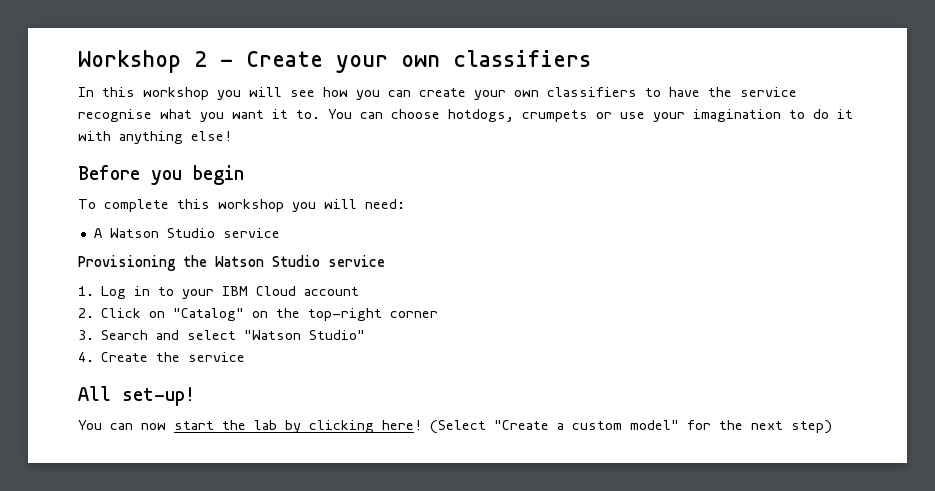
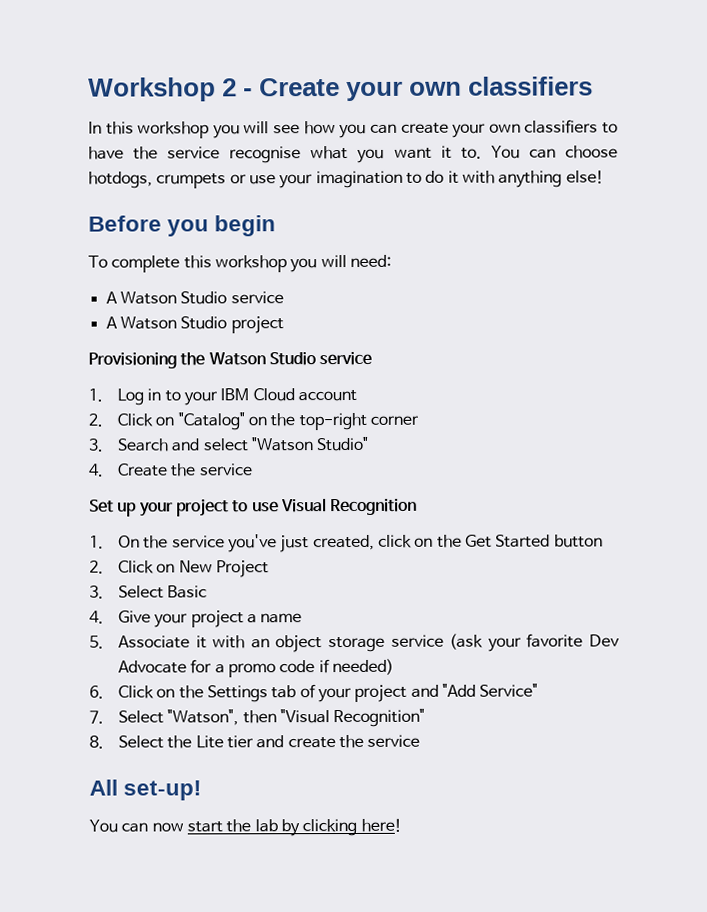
(280, 233) none -> [105,316,284,334] // A Watson Studio project
(246, 357) none -> [89,498,418,517] [89,534,603,553] [89,560,270,578] [89,585,208,599] [89,610,303,628] [89,633,620,653] [118,658,395,678] [89,683,539,703] [89,708,426,728] [89,734,421,749] // Set up your project to use Visual Recognition // 1. On the service you've just created, click on the Get Started button // 2. Click on New Project // 3. Select Basic // 4. Give your project a name // 5. Associate it with an object storage service (ask your favorite Dev Advocate for a promo code if needed) // 6. Click on the Settings tab of your project and "Add Service" // 7. Select "Watson", then "Visual Recognition" // 8. Select the Lite tier and create the service
[430,420,832,434] (Select "Create a custom model" for the next step) -> (402, 825) none

